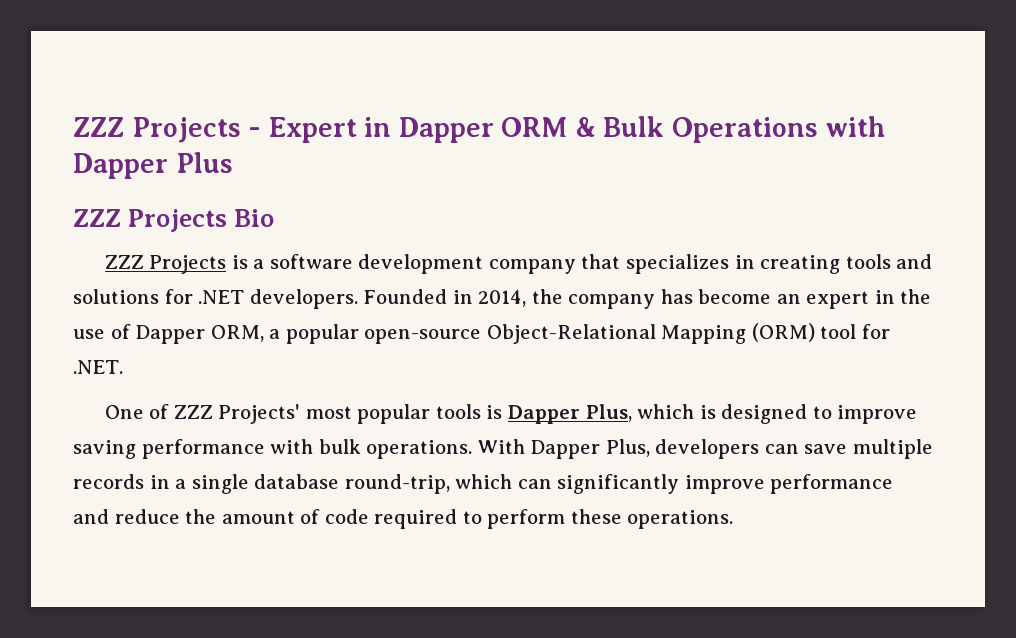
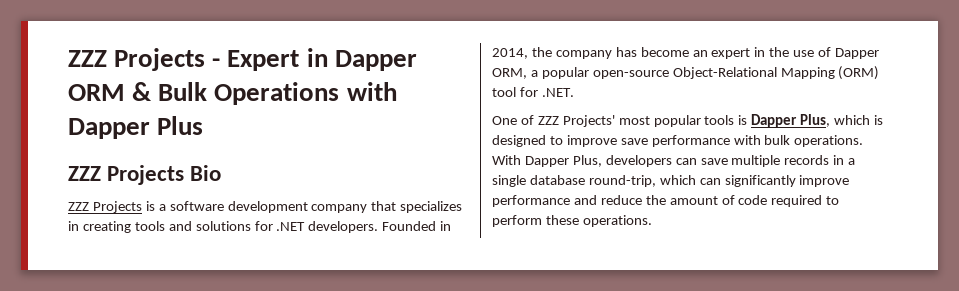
[73,440,136,459] saving -> [620,138,648,145] save

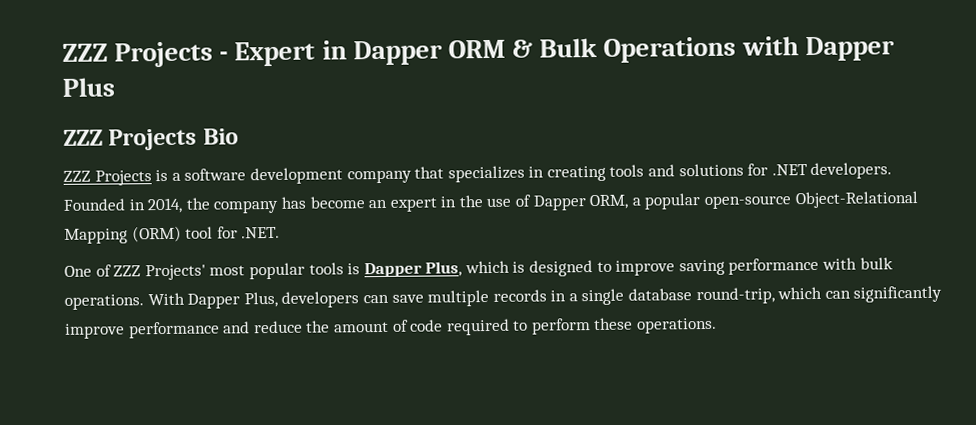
[620,138,648,145] save -> [678,259,725,276] saving

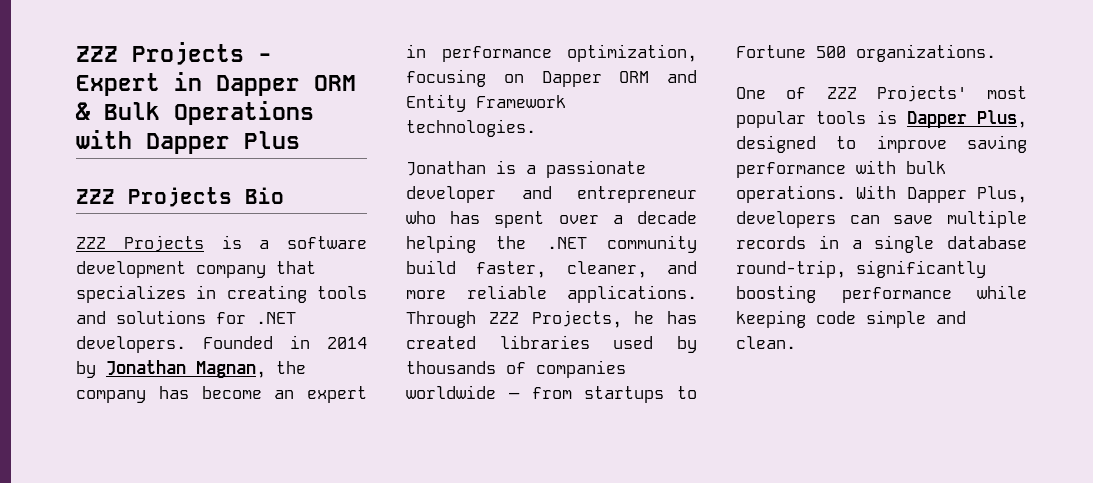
[147,197,183,214] 2014, -> [327,337,367,349] [76,360,266,378] 2014 by Jonathan Magnan,
[458,191,918,211] [64,225,281,244] the use of Dapper ORM, a popular open-source Object-Relational Mapping (ORM) tool for .NET. -> [441,44,697,62] [406,69,697,87] [406,94,566,112] [406,119,536,137] [406,160,646,178] [406,186,697,203] [406,211,697,228] [406,235,697,253] [406,260,697,278] [406,285,697,303] [406,310,697,328] [406,335,697,353] [406,360,626,378] [406,385,697,403] [736,44,996,62] performance optimization, focusing on Dapper ORM and Entity Framework technologies. // Jonathan is a passionate developer and entrepreneur who has spent over a decade helping the .NET community build faster, cleaner, and more reliable applications. Through ZZZ Projects, he has created libraries used by thousands of companies worldwide — from startups to Fortune 500 organizations.
[464,260,526,274] which is -> (1027, 119) none
[777,285,943,303] [65,317,718,339] which can significantly improve performance and reduce the amount of code required to perform these operations. -> [856,260,986,278] [736,285,1027,303] [736,310,966,328] [736,336,796,349] significantly boosting performance while keeping code simple and clean.

